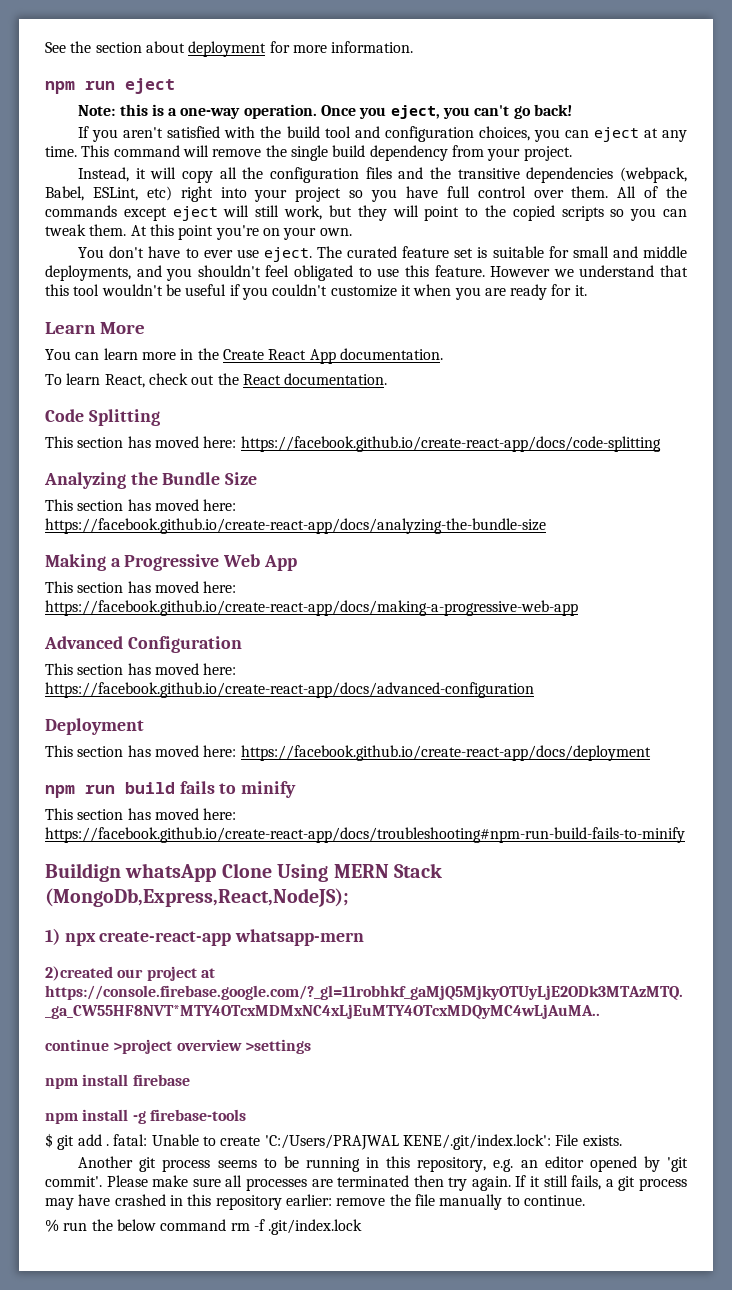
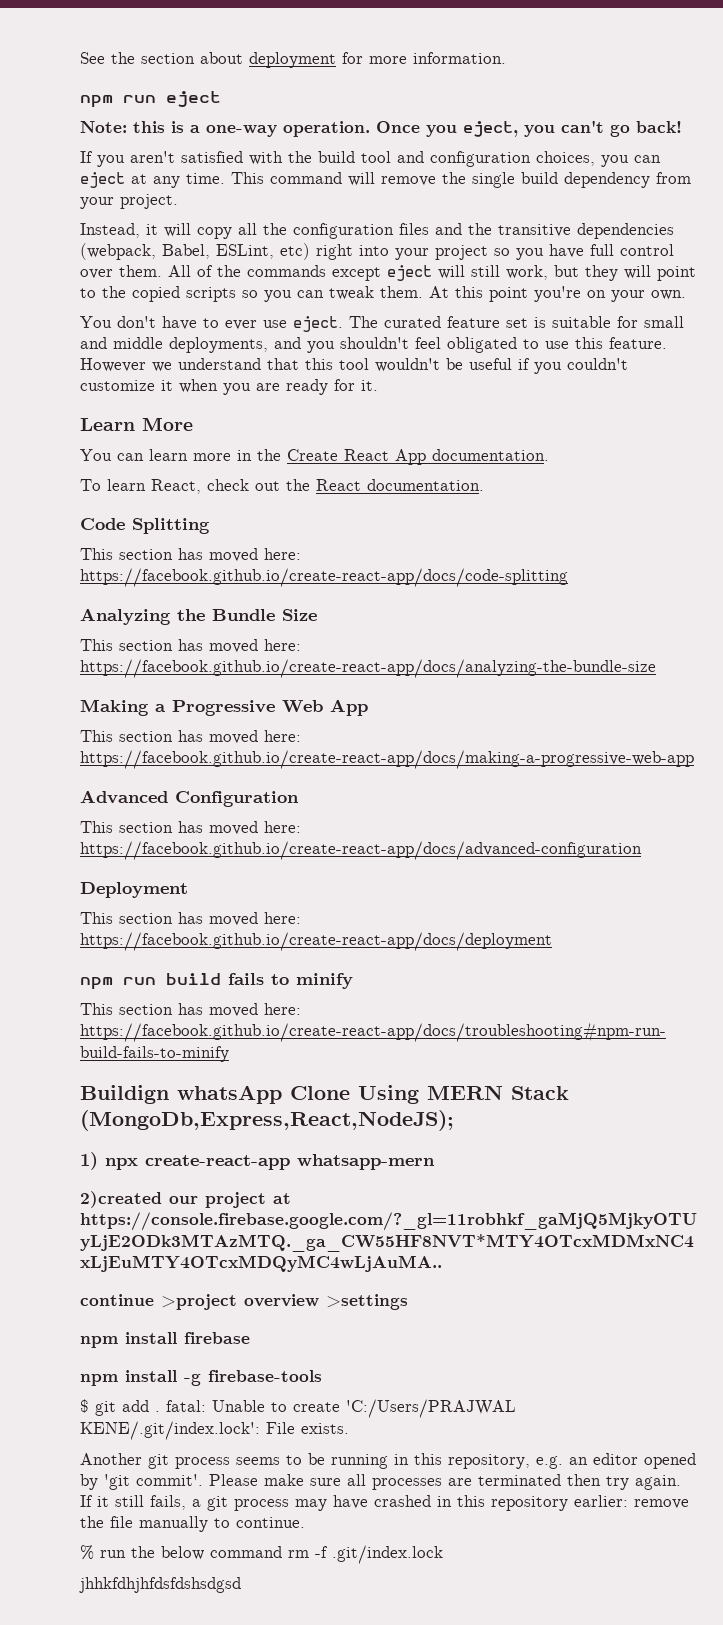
(363, 1227) none -> [79,1577,241,1593] // jhhkfdhjhfdsfdshsdgsd

